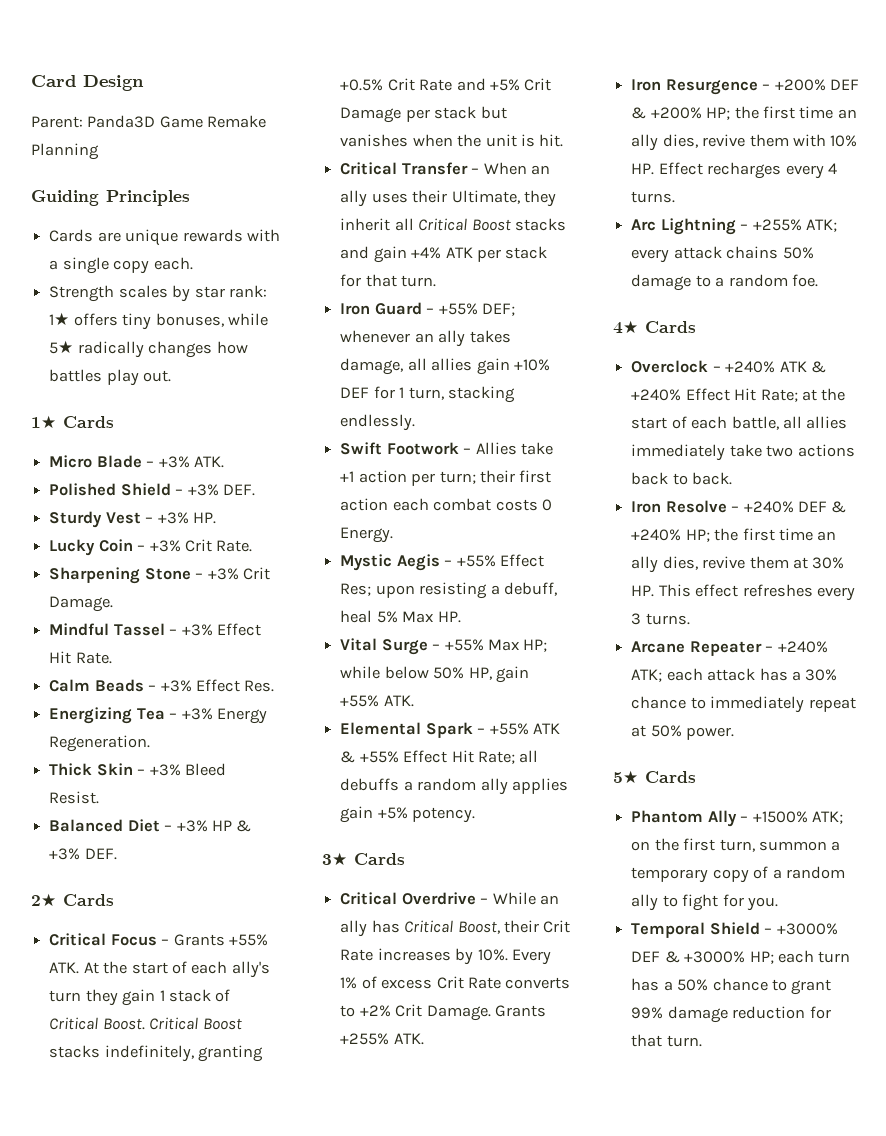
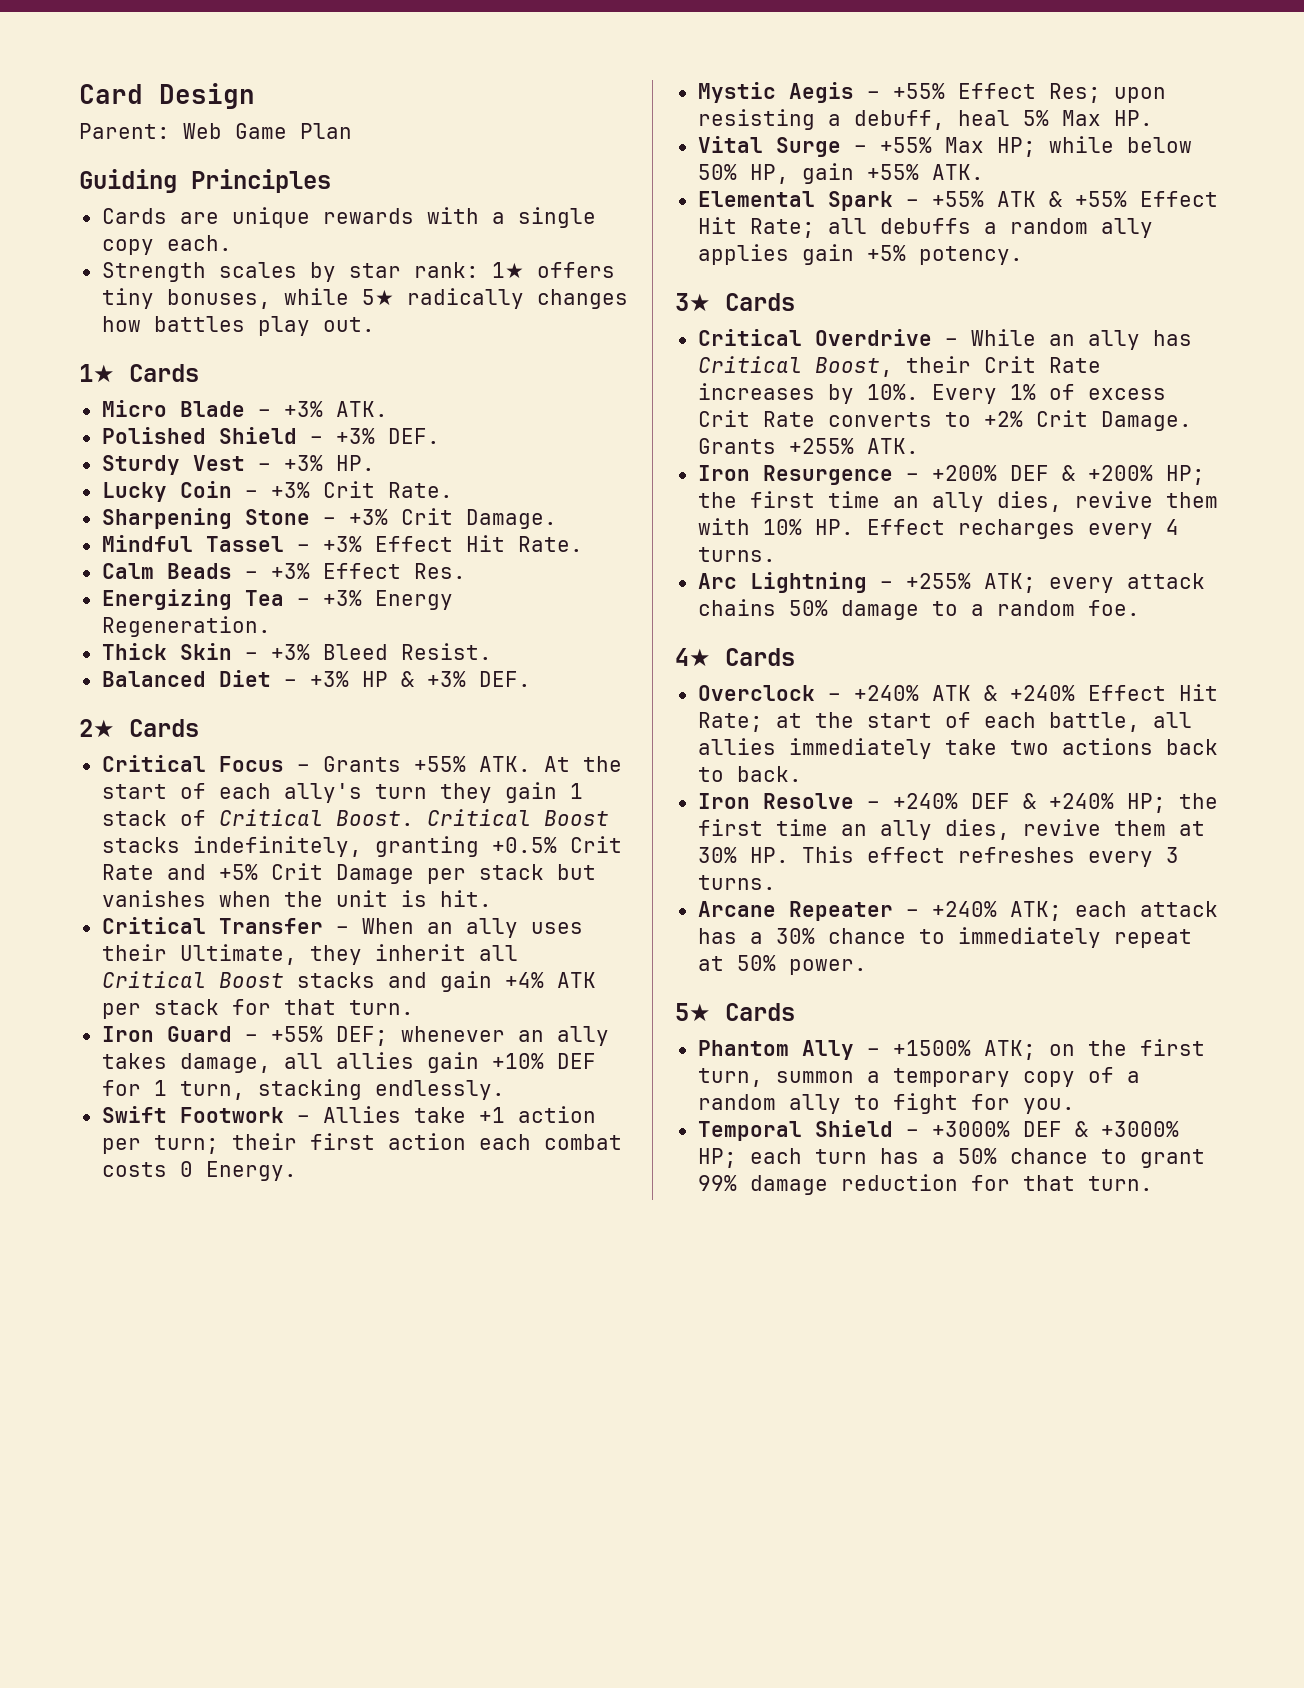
[87,115,267,128] [31,143,99,160] Panda3D Game Remake Planning -> [183,123,352,139] Web Game Plan

